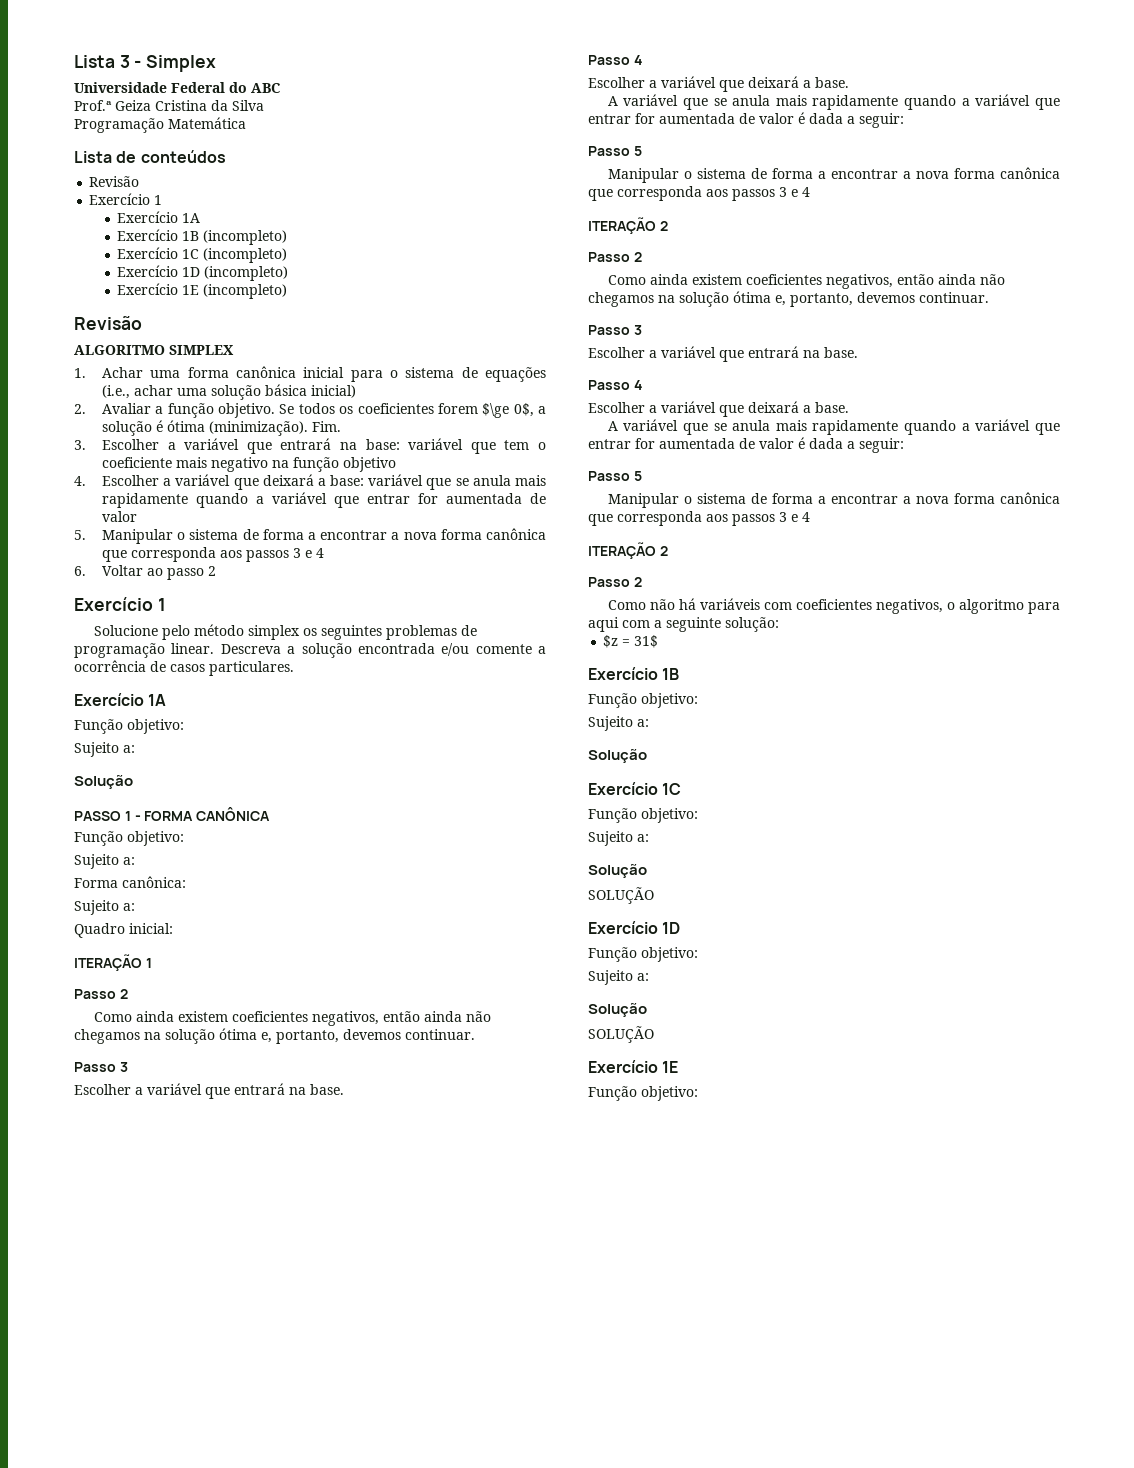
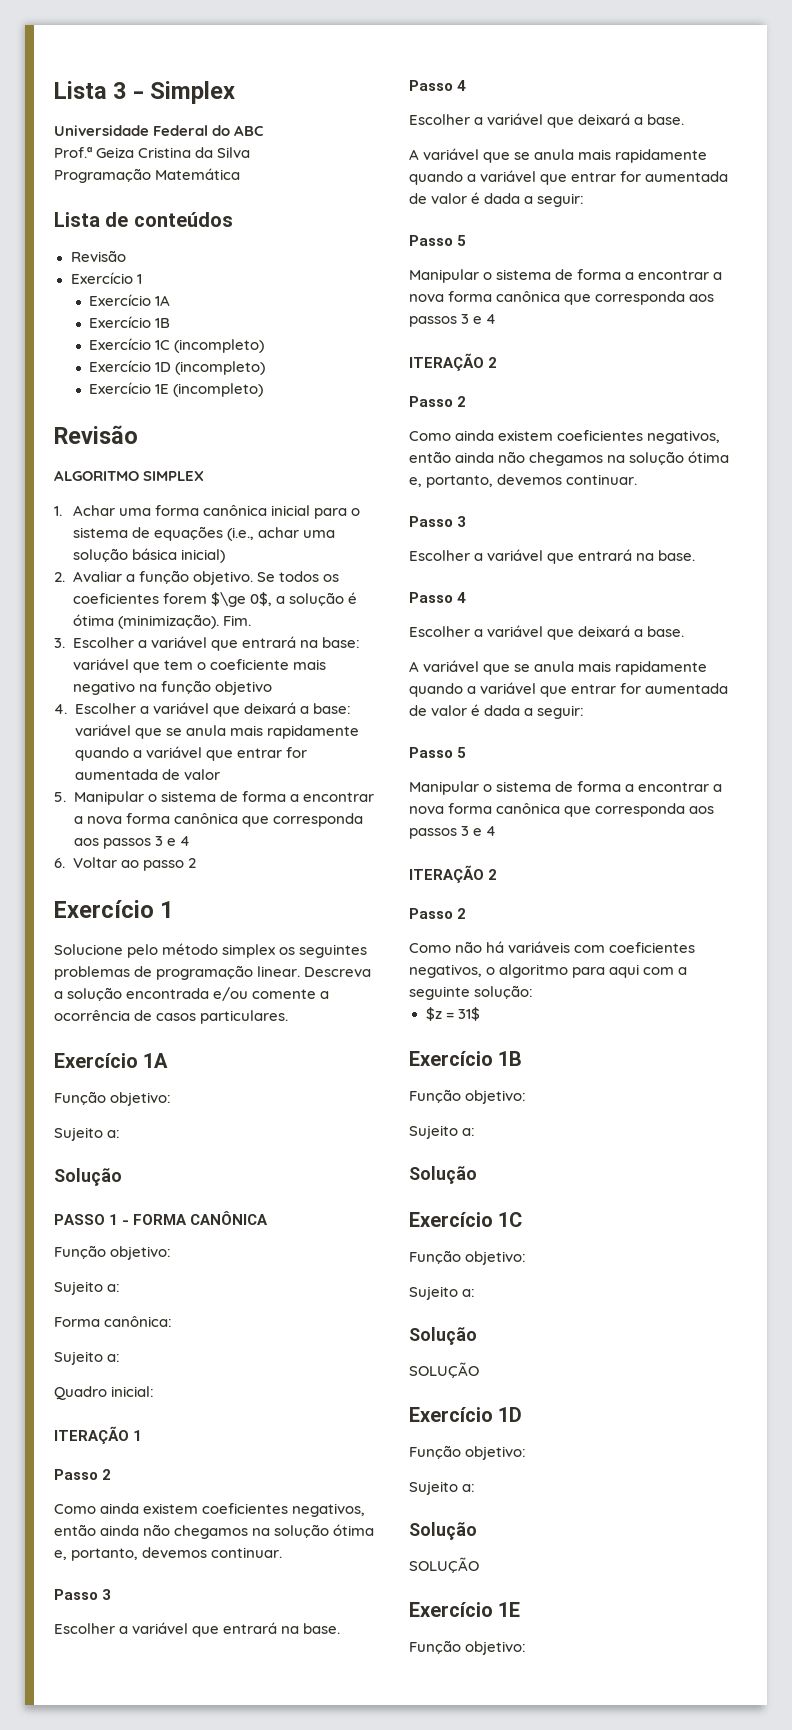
[203,230,288,245] (incompleto) -> (171, 323) none

